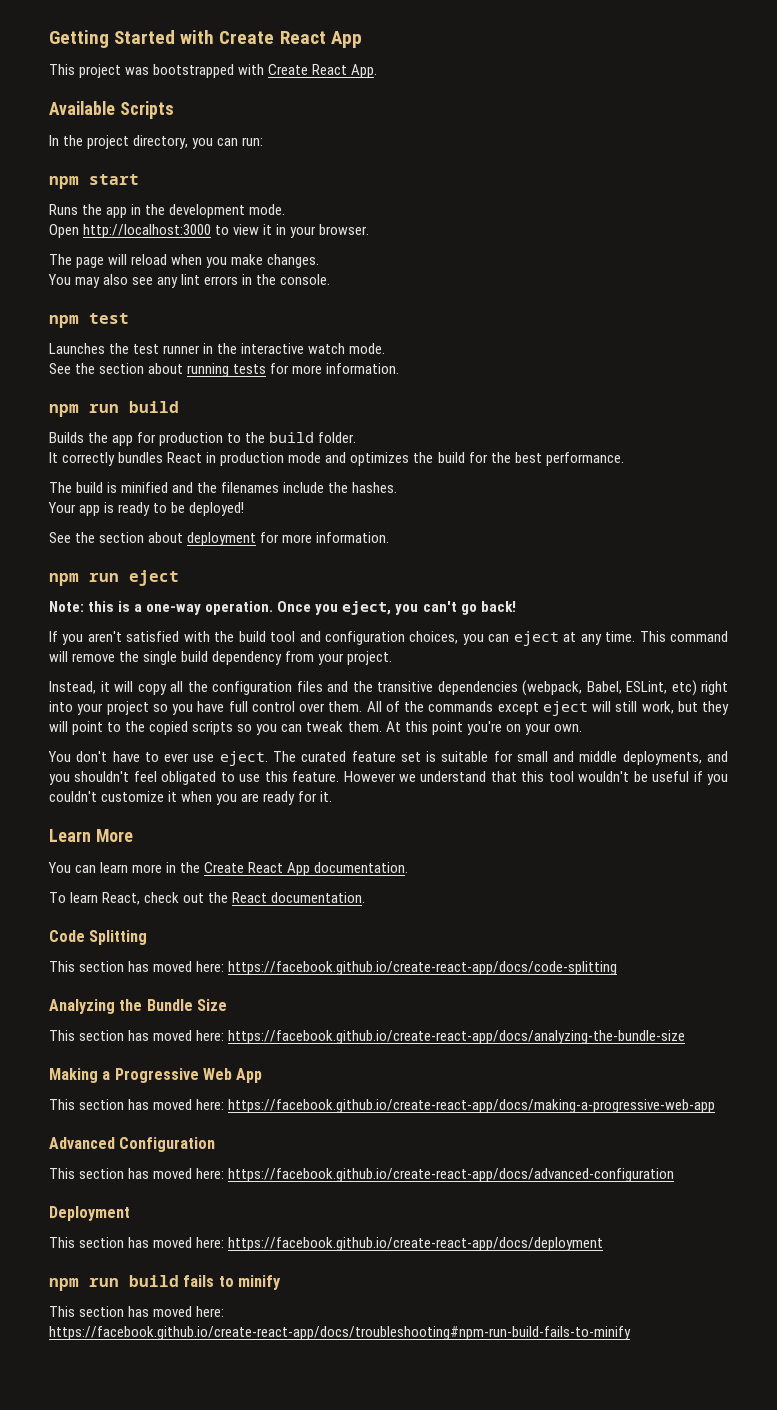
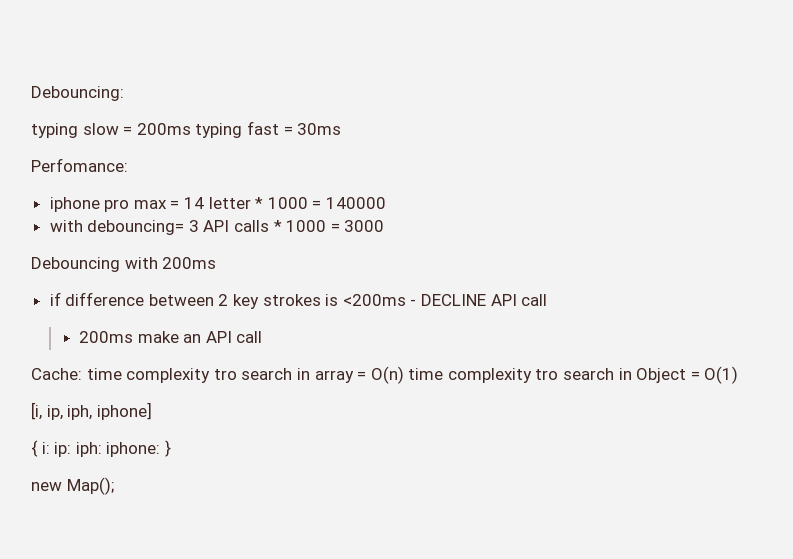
[49,30,362,48] [49,64,378,78] [49,101,174,119] [49,135,264,149] [49,174,139,189] [49,204,286,218] [49,224,370,238] [49,254,320,268] [48,274,331,288] [49,313,129,328] [49,343,386,354] [49,363,400,377] [49,401,179,417] [49,432,357,446] [49,452,624,466] [49,482,398,493] [48,502,245,516] [49,532,390,546] [49,570,179,586] [49,601,516,615] [49,631,729,646] [49,651,393,665] [49,680,728,696] [49,701,729,716] [49,721,582,735] [48,751,729,766] [49,771,729,785] [49,791,333,805] [49,829,133,842] [48,862,409,876] [49,892,366,905] [49,930,148,945] [49,961,618,975] [49,999,227,1014] [49,1030,686,1044] [49,1068,263,1083] [49,1099,716,1113] [49,1137,216,1152] [49,1168,675,1182] [49,1206,130,1221] [49,1237,604,1251] [49,1275,281,1291] [49,1306,225,1317] [49,1326,631,1340] Getting Started with Create React App // This project was bootstrapped with Create React App. // Available Scripts // In the project directory, you can run: // npm start // Runs the app in the development mode. // Open http://localhost:3000 to view it in your browser. // The page will reload when you make changes. // You may also see any lint errors in the console. // npm test // Launches the test runner in the interactive watch mode. // See the section about running tests for more information. // npm run build // Builds the app for production to the build folder. // It correctly bundles React in production mode and optimizes the build for the best performance. // The build is minified and the filenames include the hashes. // Your app is ready to be deployed! // See the section about deployment for more information. // npm run eject // Note: this is a one-way operation. Once you eject, you can't go back! // If you aren't satisfied with the build tool and configuration choices, you can eject at any time. This command will remove the single build dependency from your project. // Instead, it will copy all the configuration files and the transitive dependencies (webpack, Babel, ESLint, etc) right into your project so you have full control over them. All of the commands except eject will still work, but they will point to the copied scripts so you can tweak them. At this point you're on your own. // You don't have to ever use eject. The curated feature set is suitable for small and middle deployments, and you shouldn't feel obligated to use this feature. However we understand that this tool wouldn't be useful if you couldn't customize it when you are ready for it. // Learn More // You can learn more in the Create React App documentation. // To learn React, check out the React documentation. // Code Splitting // This section has moved here: https://facebook.github.io/create-react-app/docs/code-splitting // Analyzing the Bundle Size // This section has moved here: https://facebook.github.io/create-react-app/docs/analyzing-the-bundle-size // Making a Progressive Web App // This section has moved here: https://facebook.github.io/create-react-app/docs/making-a-progressive-web-app // Advanced Configuration // This section has moved here: https://facebook.github.io/create-react-app/docs/advanced-configuration // Deployment // This section has moved here: https://facebook.github.io/create-react-app/docs/deployment // npm run build fails to minify // This section has moved here: https://facebook.github.io/create-react-app/docs/troubleshooting#npm-run-build-fails-to-minify -> [31,86,124,101] [31,121,342,138] [31,158,128,172] [49,197,387,212] [49,220,385,235] [31,257,217,272] [49,292,548,309] [79,331,263,343] [31,366,739,384] [31,402,152,420] [31,440,171,457] [31,477,114,495] Debouncing: // typing slow = 200ms typing fast = 30ms // Perfomance: // iphone pro max = 14 letter * 1000 = 140000 // with debouncing= 3 API calls * 1000 = 3000 // Debouncing with 200ms // if difference between 2 key strokes is <200ms - DECLINE API call // 200ms make an API call // Cache: time complexity tro search in array = O(n) time complexity tro search in Object = O(1) // [i, ip, iph, iphone] // { i: ip: iph: iphone: } // new Map();

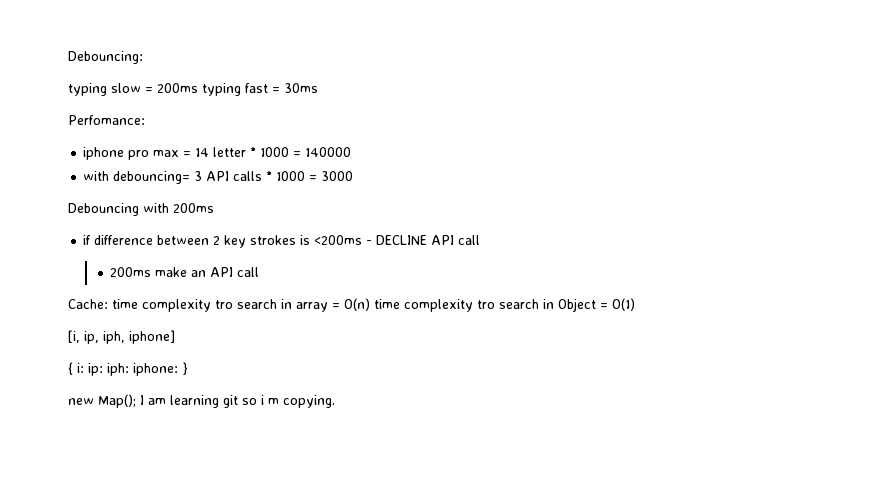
(114, 486) none -> [140,395,335,408] I am learning git so i m copying.

